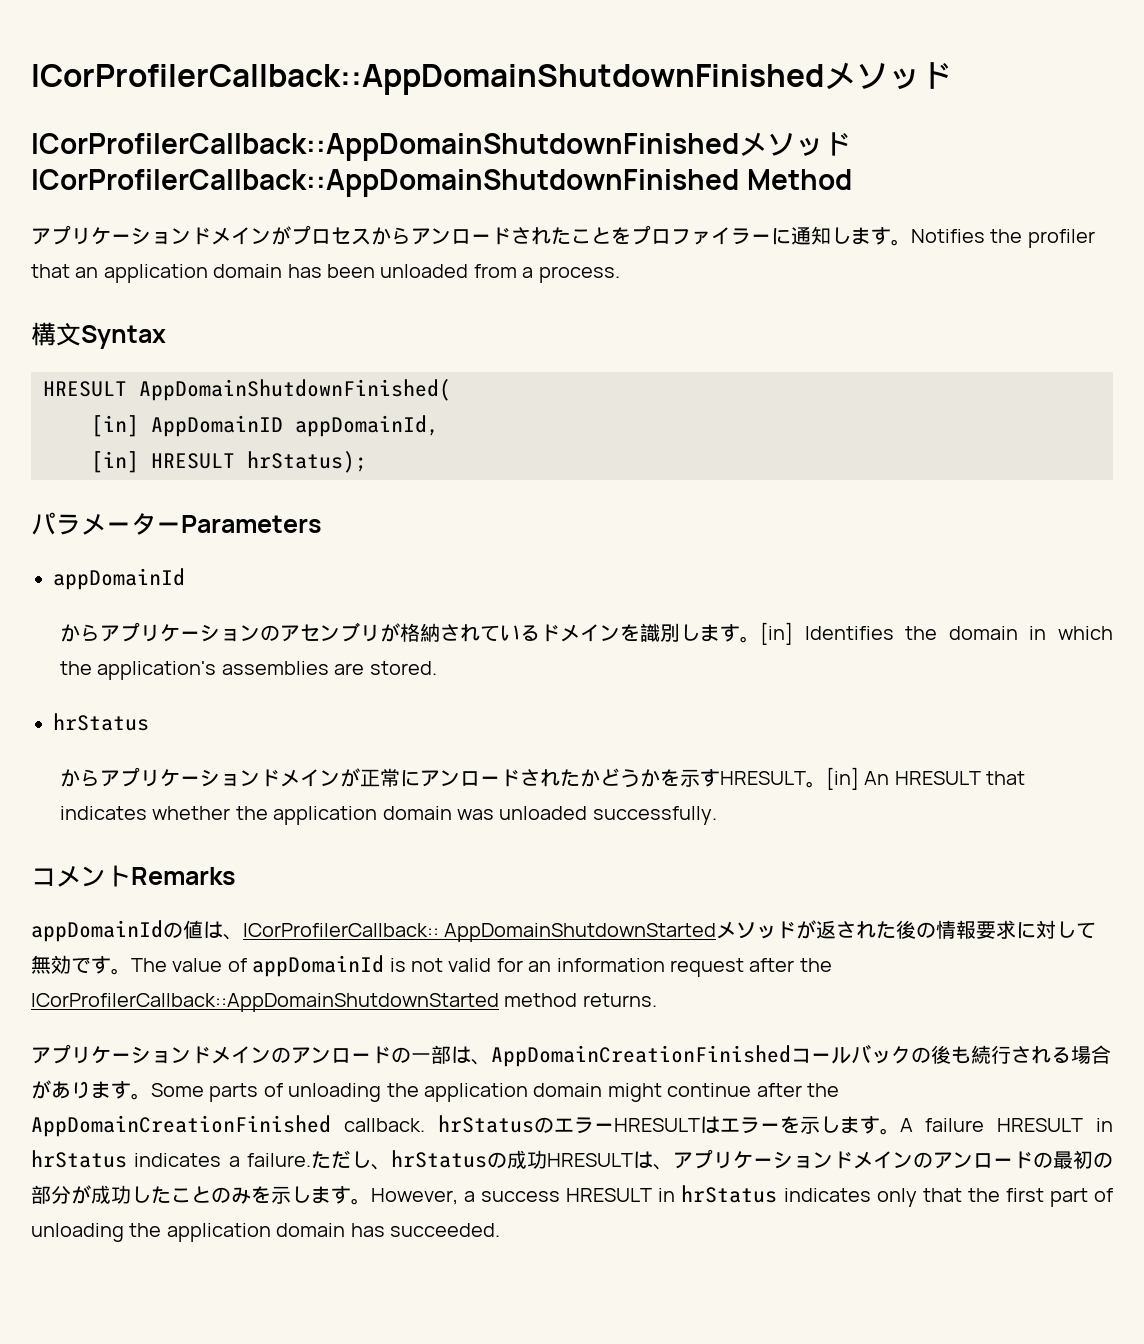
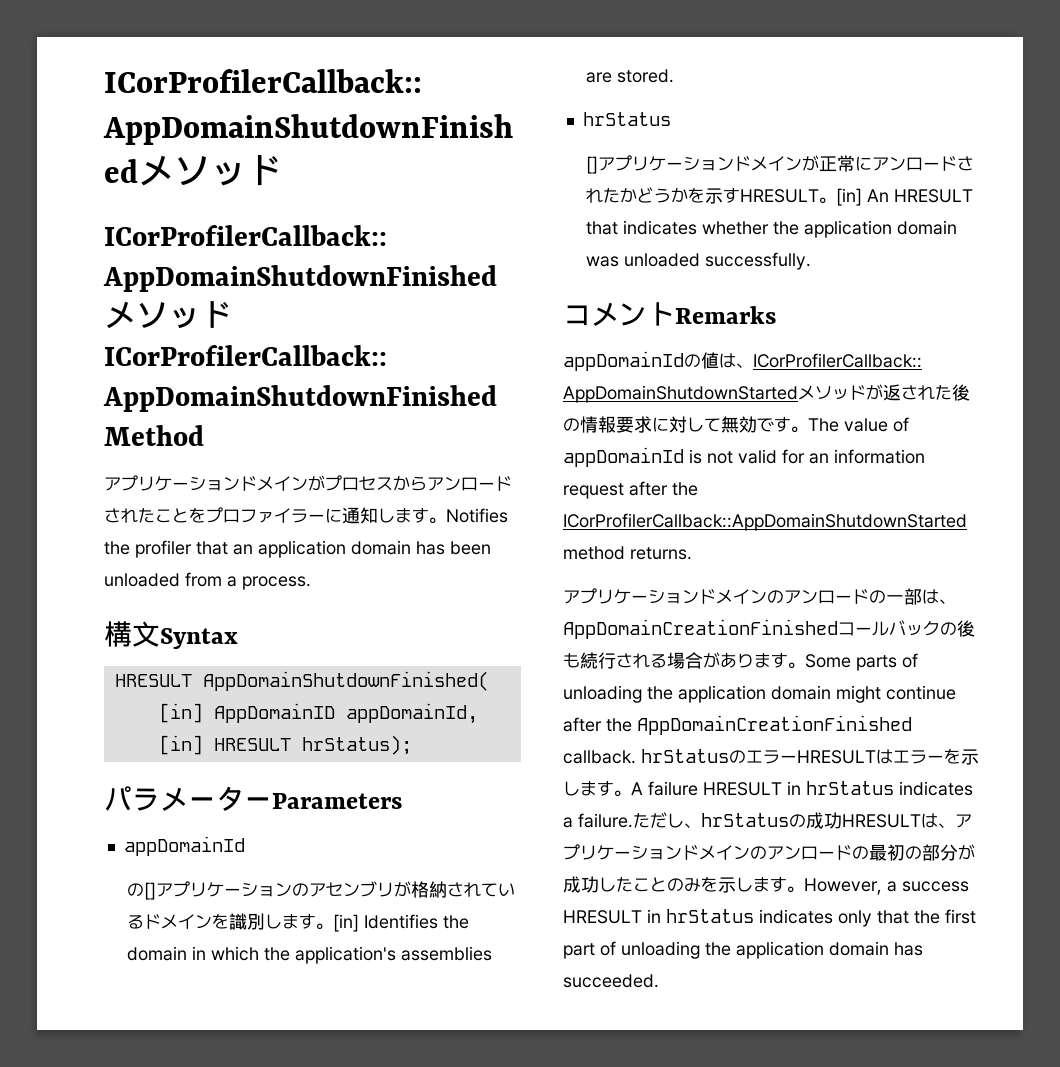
[59,624,100,642] から -> [126,882,156,900] の[]
[59,769,100,787] から -> [585,156,598,174] []

